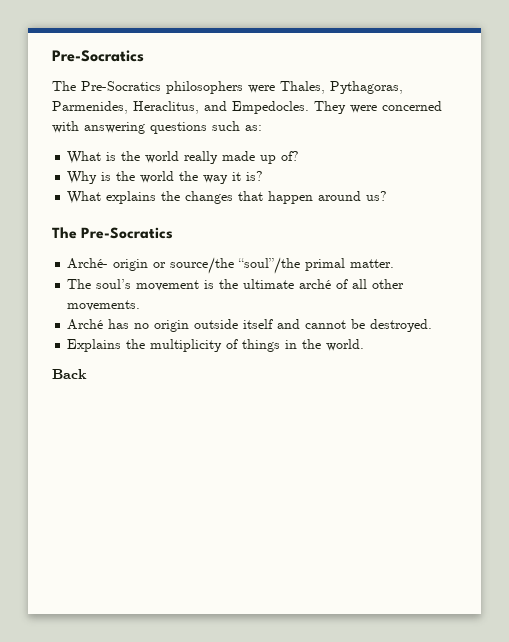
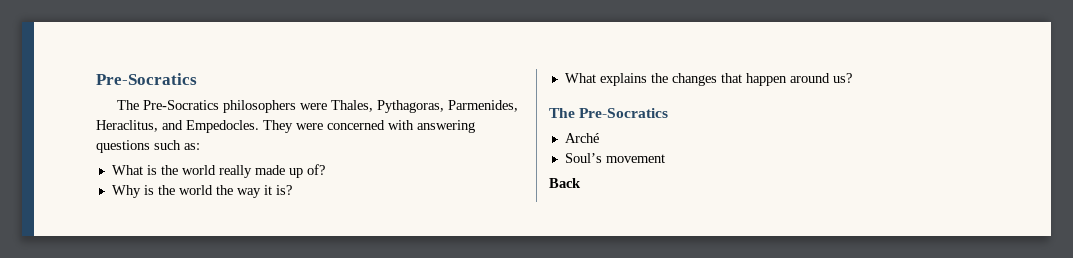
[67,257,395,274] [67,279,405,291] [67,300,141,311] [67,319,433,332] [67,339,365,352] Arché- origin or source/the “soul”/the primal matter. // The soul’s movement is the ultimate arché of all other movements. // Arché has no origin outside itself and cannot be destroyed. // Explains the multiplicity of things in the world. -> [564,133,599,143] [564,153,665,163] Arché // Soul’s movement

